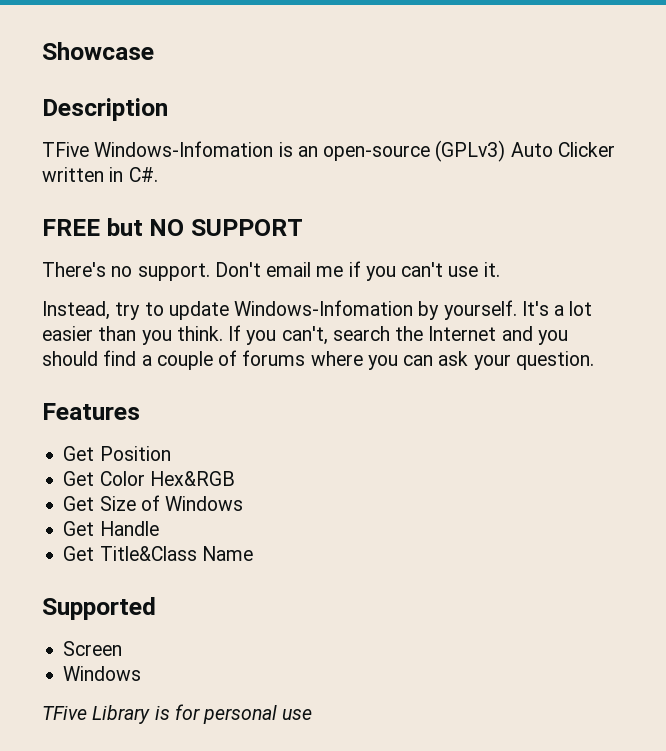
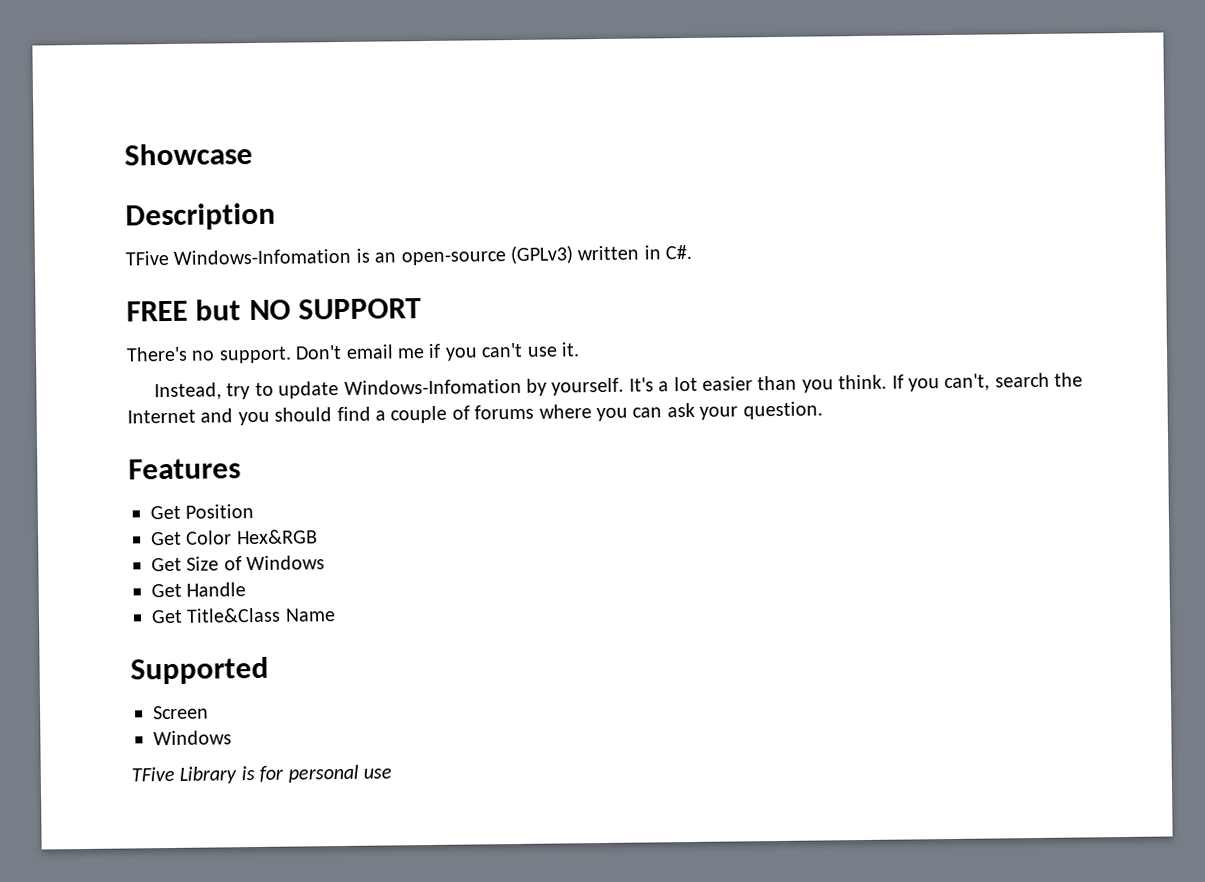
[510,142,615,157] Auto Clicker -> (573, 255) none

